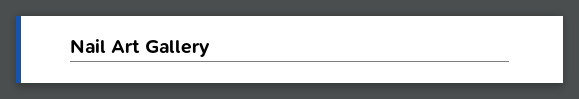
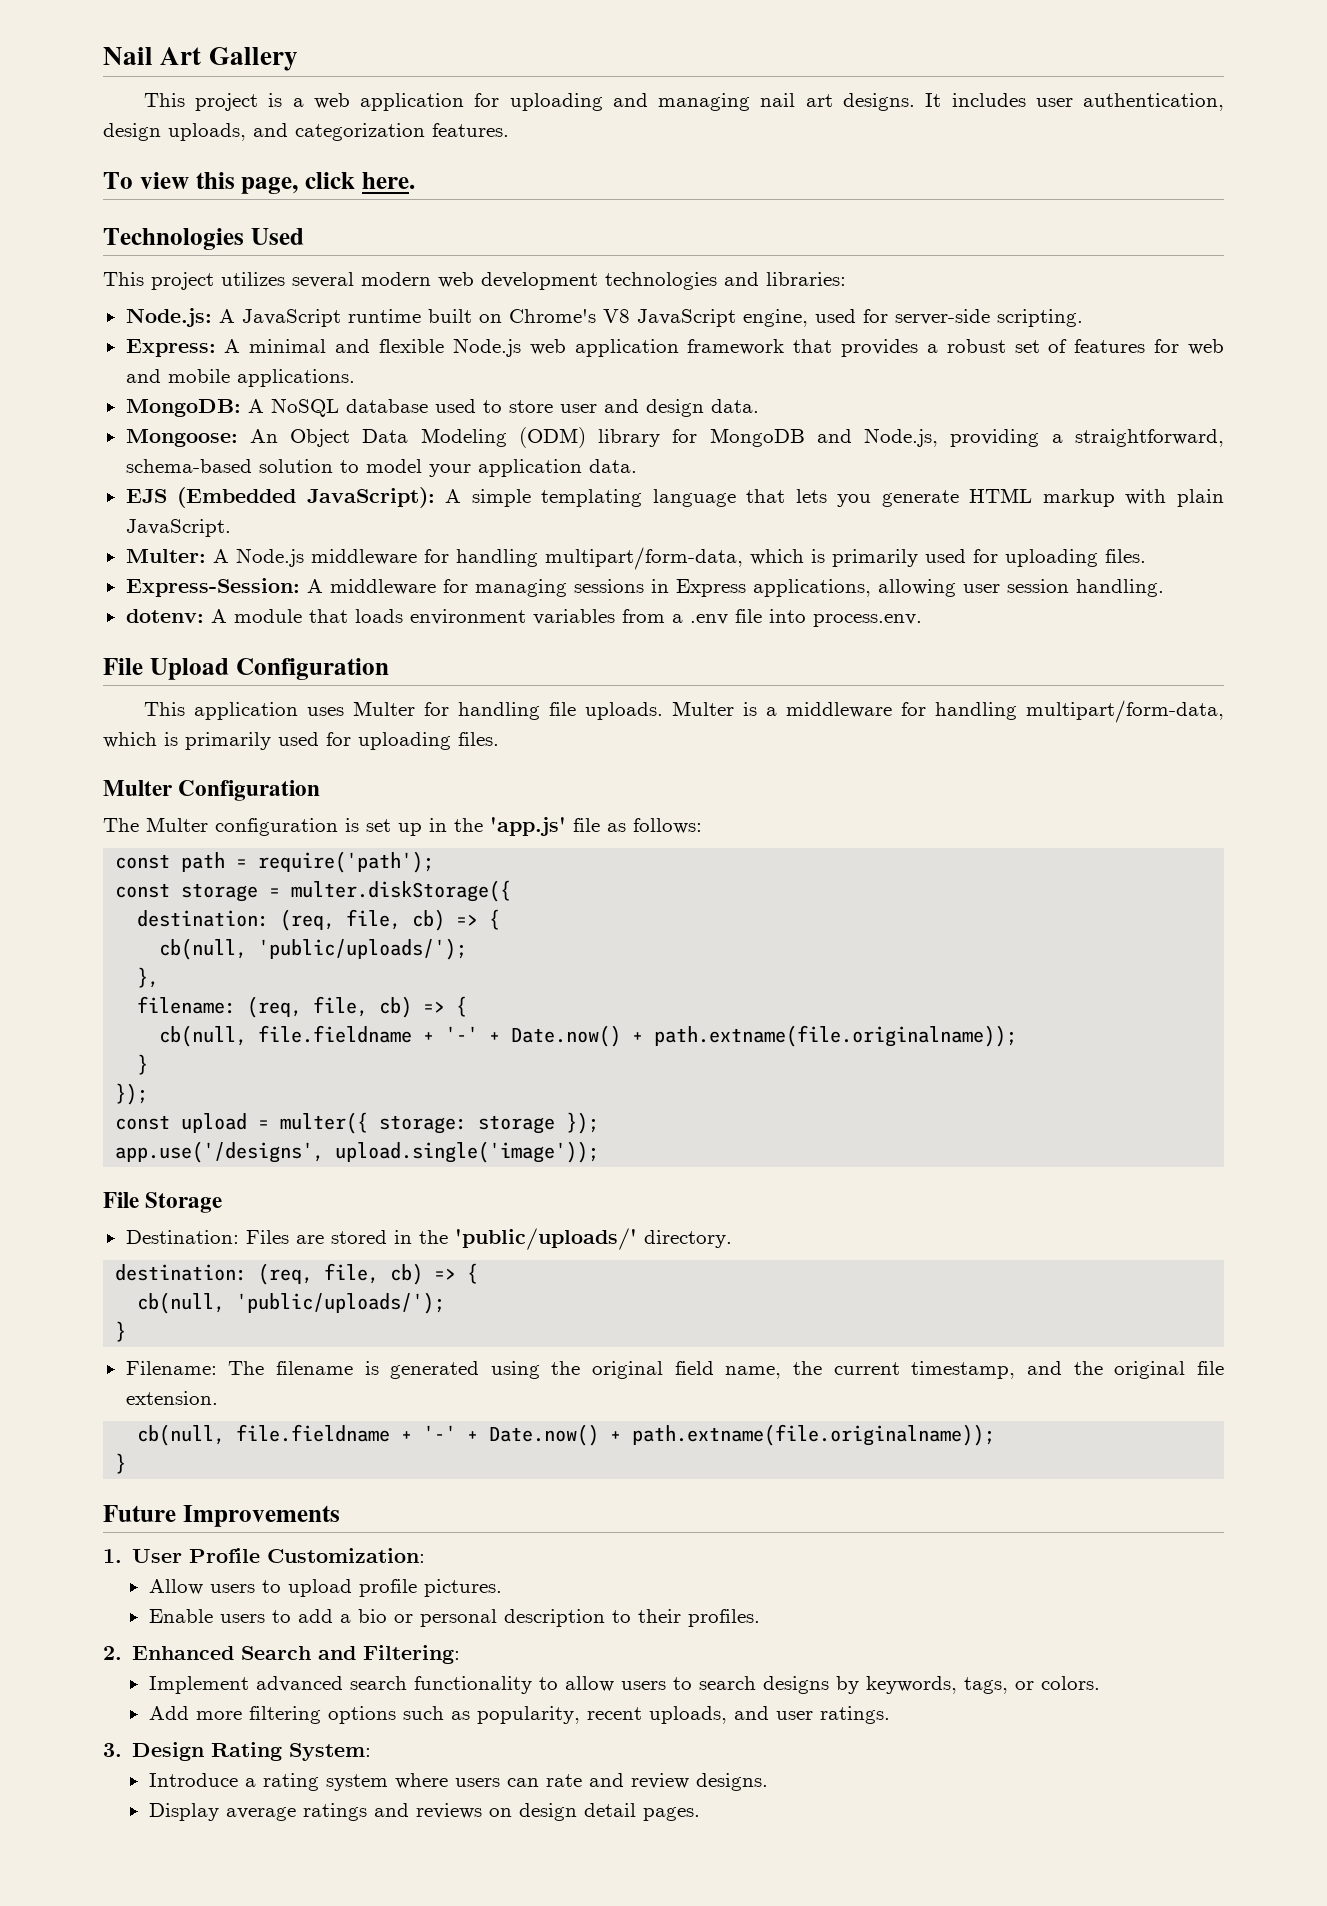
(210, 48) none -> [143,93,1225,111] [103,123,509,141] [103,172,415,194] [103,228,304,250] [103,272,846,290] [125,308,1083,327] [125,338,1224,357] [125,369,355,387] [125,398,759,417] [125,427,1224,448] [125,459,637,477] [125,487,1224,508] [125,519,231,537] [125,547,1146,570] [125,578,1164,597] [125,609,922,627] [103,658,389,680] [143,700,1224,723] [103,732,499,750] [103,780,321,801] [103,817,702,836] [115,851,435,873] [115,880,512,902] [137,909,501,931] [159,938,468,960] [137,967,160,988] [137,996,468,1018] [159,1025,1018,1047] [137,1054,149,1075] [115,1083,149,1105] [115,1112,600,1134] [115,1141,600,1163] [103,1192,223,1213] [125,1228,732,1250] [115,1263,479,1285] [137,1292,446,1314] [115,1321,127,1342] [125,1361,1225,1379] [125,1391,218,1405] [137,1424,996,1446] [115,1453,127,1474] [103,1505,340,1527] [103,1548,426,1563] [148,1579,502,1597] [148,1609,760,1627] [103,1645,461,1664] [148,1676,1100,1694] [148,1706,890,1724] [103,1742,372,1761] [148,1773,768,1791] [148,1803,700,1821] // This project is a web application for uploading and managing nail art designs. It includes user authentication, design uploads, and categorization features. // To view this page, click here. // Technologies Used // This project utilizes several modern web development technologies and libraries: // Node.js: A JavaScript runtime built on Chrome's V8 JavaScript engine, used for server-side scripting. // Express: A minimal and flexible Node.js web application framework that provides a robust set of features for web and mobile applications. // MongoDB: A NoSQL database used to store user and design data. // Mongoose: An Object Data Modeling (ODM) library for MongoDB and Node.js, providing a straightforward, schema-based solution to model your application data. // EJS (Embedded JavaScript): A simple templating language that lets you generate HTML markup with plain JavaScript. // Multer: A Node.js middleware for handling multipart/form-data, which is primarily used for uploading files. // Express-Session: A middleware for managing sessions in Express applications, allowing user session handling. // dotenv: A module that loads environment variables from a .env file into process.env. // File Upload Configuration // This application uses Multer for handling file uploads. Multer is a middleware for handling multipart/form-data, which is primarily used for uploading files. // Multer Configuration // The Multer configuration is set up in the 'app.js' file as follows: // const path = require('path'); // const storage = multer.diskStorage({ // destination: (req, file, cb) => { // cb(null, 'public/uploads/'); // }, // filename: (req, file, cb) => { // cb(null, file.fieldname + '-' + Date.now() + path.extname(file.originalname)); // } // }); // const upload = multer({ storage: storage }); // app.use('/designs', upload.single('image')); // File Storage // Destination: Files are stored in the 'public/uploads/' directory. // destination: (req, file, cb) => { // cb(null, 'public/uploads/'); // } // Filename: The filename is generated using the original field name, the current timestamp, and the original file extension. // cb(null, file.fieldname + '-' + Date.now() + path.extname(file.originalname)); // } // Future Improvements // 1. User Profile Customization: // Allow users to upload profile pictures. // Enable users to add a bio or personal description to their profiles. // 2. Enhanced Search and Filtering: // Implement advanced search functionality to allow users to search designs by keywords, tags, or colors. // Add more filtering options such as popularity, recent uploads, and user ratings. // 3. Design Rating System: // Introduce a rating system where users can rate and review designs. // Display average ratings and reviews on design detail pages.

